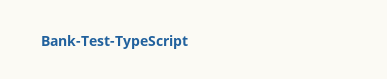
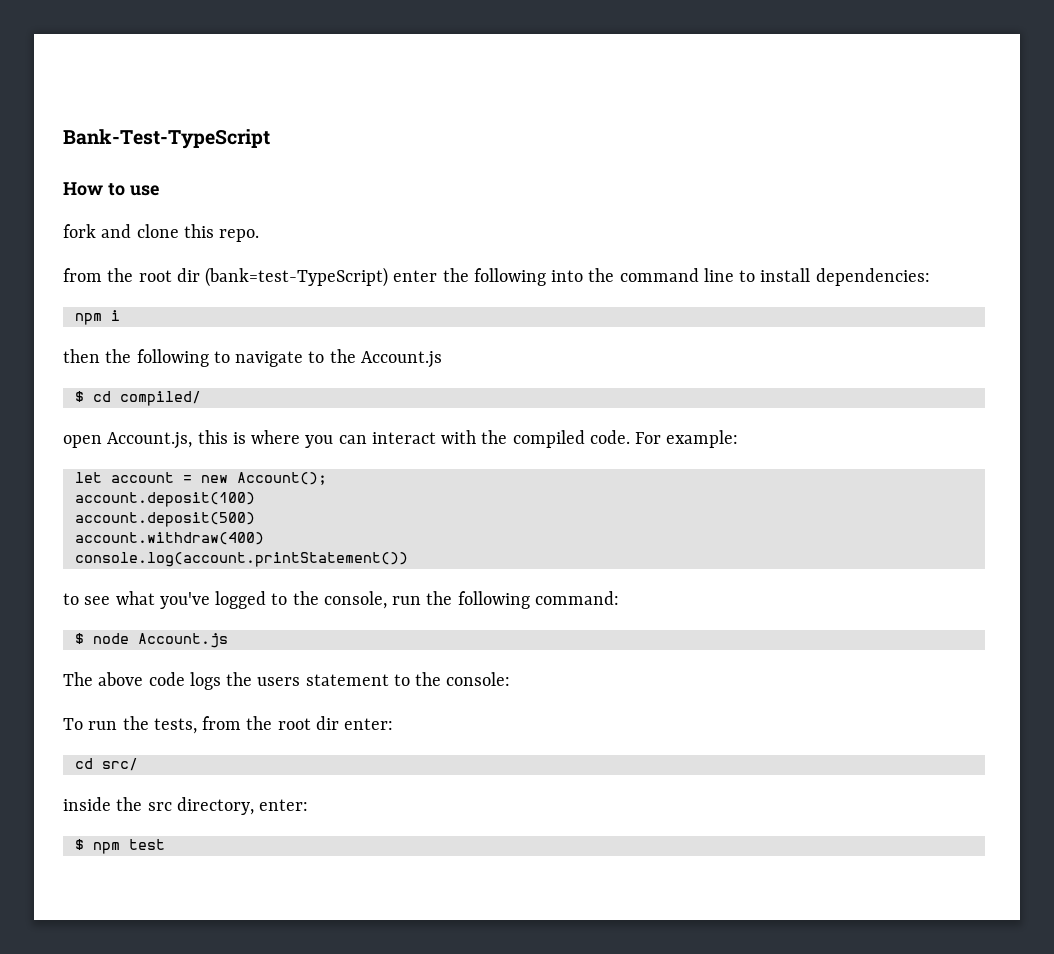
(188, 42) none -> [63,182,160,196] [63,224,260,242] [63,267,930,287] [74,310,120,325] [63,349,442,368] [74,391,201,406] [63,430,739,449] [74,472,327,485] [74,492,255,507] [74,512,255,527] [74,532,264,545] [74,552,408,567] [63,591,619,609] [74,633,228,648] [63,672,511,690] [63,716,394,734] [74,758,138,771] [63,797,309,815] [74,839,165,854] // How to use // fork and clone this repo. // from the root dir (bank=test-TypeScript) enter the following into the command line to install dependencies: // npm i // then the following to navigate to the Account.js // $ cd compiled/ // open Account.js, this is where you can interact with the compiled code. For example: // let account = new Account(); // account.deposit(100) // account.deposit(500) // account.withdraw(400) // console.log(account.printStatement()) // to see what you've logged to the console, run the following command: // $ node Account.js // The above code logs the users statement to the console: // To run the tests, from the root dir enter: // cd src/ // inside the src directory, enter: // $ npm test

